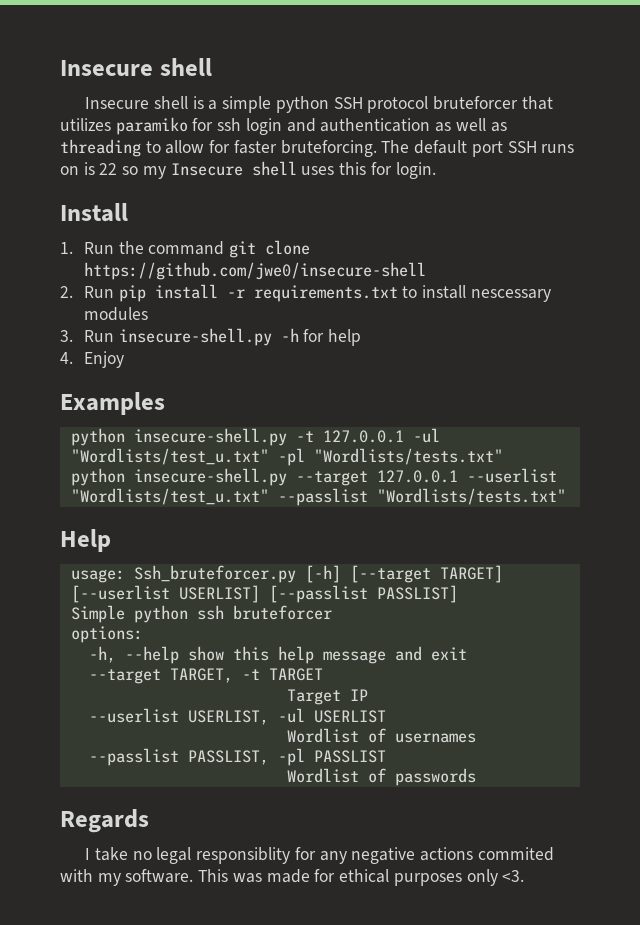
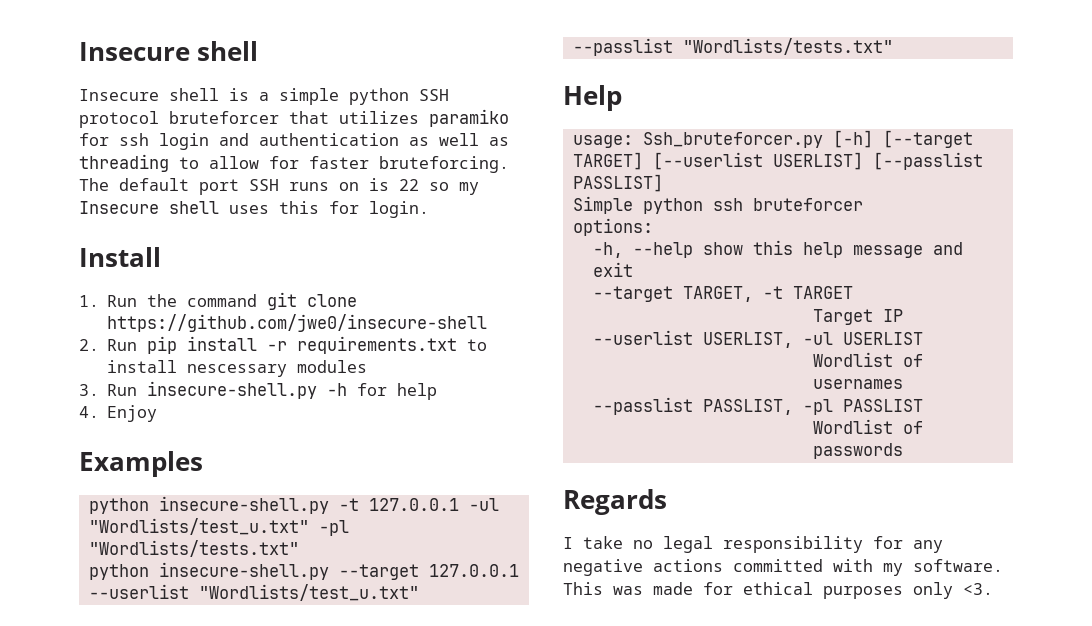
[196,847,291,864] responsiblity -> [723,536,863,553] responsibility
[477,847,554,861] commited -> [733,559,823,572] committed

